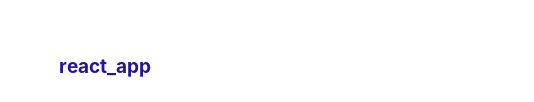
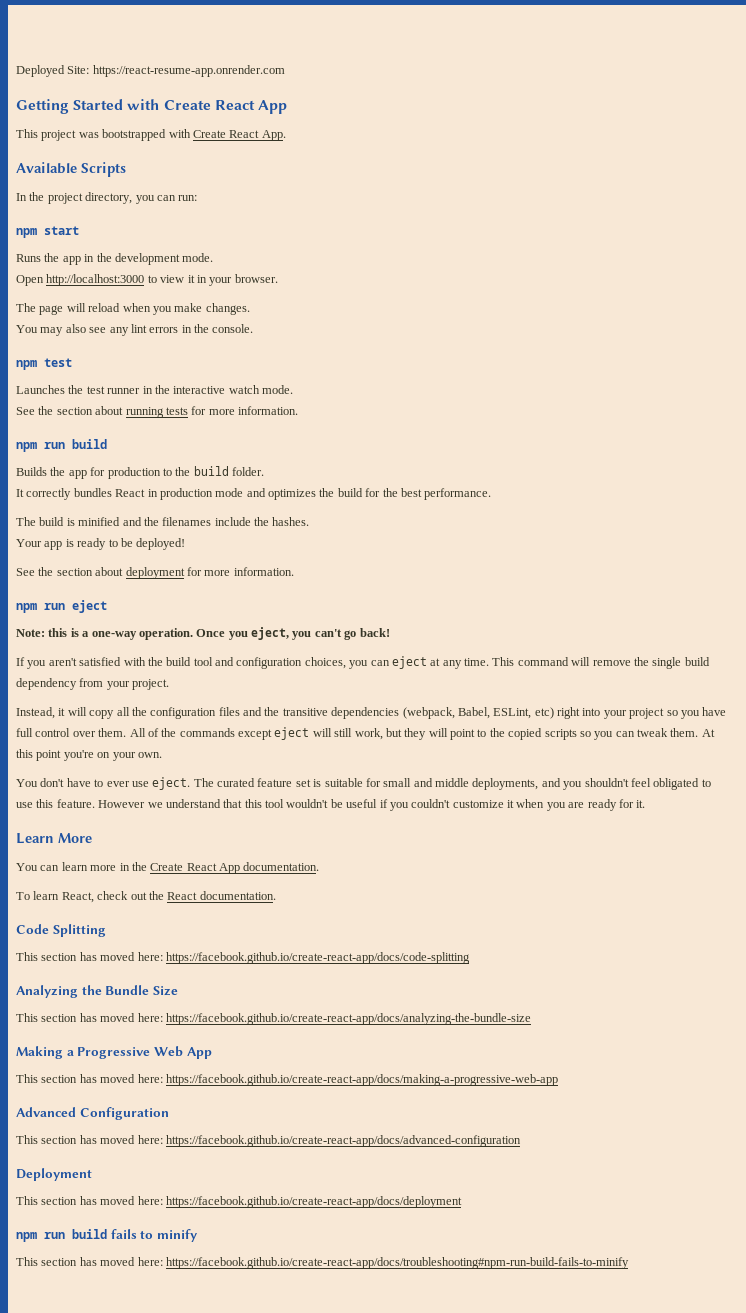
[59,59,151,77] react_app -> [16,65,285,77] [16,99,287,114] [16,129,286,141] [16,162,126,177] [16,192,198,204] [16,226,79,238] [16,253,214,265] [16,274,278,286] [16,303,250,315] [16,324,254,336] [16,358,72,370] [16,385,293,394] [16,406,298,418] [16,439,107,452] [16,466,264,479] [16,488,492,500] [16,517,310,526] [16,538,186,550] [16,567,294,579] [16,600,107,613] [16,627,390,640] [16,656,710,669] [16,678,170,690] [16,707,727,719] [16,727,715,740] [16,749,162,761] [16,777,711,790] [16,799,646,811] [16,833,92,844] [16,862,320,874] [16,891,276,903] [16,924,106,937] [16,952,470,964] [16,985,178,998] [16,1013,531,1025] [16,1046,212,1059] [16,1074,558,1086] [16,1107,169,1120] [16,1135,521,1147] [16,1168,92,1181] [16,1196,462,1208] [16,1229,197,1242] [16,1257,629,1269] Deployed Site: https://react-resume-app.onrender.com // Getting Started with Create React App // This project was bootstrapped with Create React App. // Available Scripts // In the project directory, you can run: // npm start // Runs the app in the development mode. // Open http://localhost:3000 to view it in your browser. // The page will reload when you make changes. // You may also see any lint errors in the console. // npm test // Launches the test runner in the interactive watch mode. // See the section about running tests for more information. // npm run build // Builds the app for production to the build folder. // It correctly bundles React in production mode and optimizes the build for the best performance. // The build is minified and the filenames include the hashes. // Your app is ready to be deployed! // See the section about deployment for more information. // npm run eject // Note: this is a one-way operation. Once you eject, you can't go back! // If you aren't satisfied with the build tool and configuration choices, you can eject at any time. This command will remove the single build dependency from your project. // Instead, it will copy all the configuration files and the transitive dependencies (webpack, Babel, ESLint, etc) right into your project so you have full control over them. All of the commands except eject will still work, but they will point to the copied scripts so you can tweak them. At this point you're on your own. // You don't have to ever use eject. The curated feature set is suitable for small and middle deployments, and you shouldn't feel obligated to use this feature. However we understand that this tool wouldn't be useful if you couldn't customize it when you are ready for it. // Learn More // You can learn more in the Create React App documentation. // To learn React, check out the React documentation. // Code Splitting // This section has moved here: https://facebook.github.io/create-react-app/docs/code-splitting // Analyzing the Bundle Size // This section has moved here: https://facebook.github.io/create-react-app/docs/analyzing-the-bundle-size // Making a Progressive Web App // This section has moved here: https://facebook.github.io/create-react-app/docs/making-a-progressive-web-app // Advanced Configuration // This section has moved here: https://facebook.github.io/create-react-app/docs/advanced-configuration // Deployment // This section has moved here: https://facebook.github.io/create-react-app/docs/deployment // npm run build fails to minify // This section has moved here: https://facebook.github.io/create-react-app/docs/troubleshooting#npm-run-build-fails-to-minify

